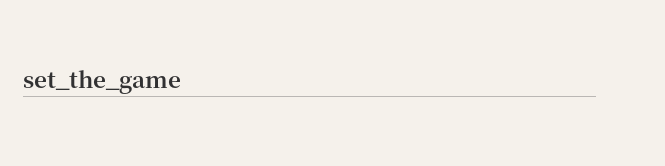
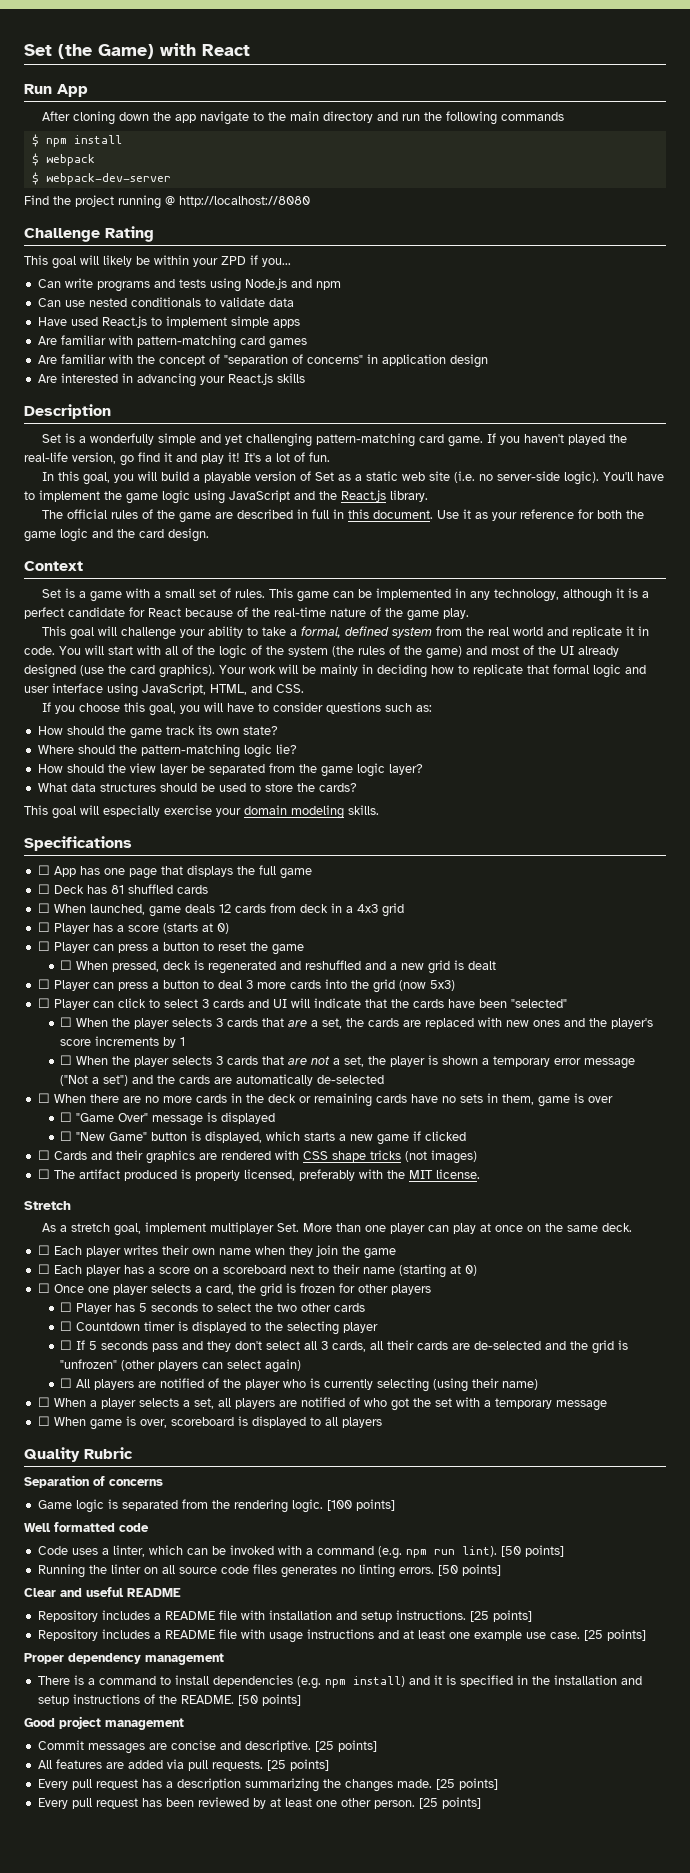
[23,70,181,94] set_the_game -> [24,43,250,59] [24,84,88,97] [41,111,564,125] [31,134,122,147] [31,153,95,166] [31,172,171,185] [24,195,310,209] [24,226,154,242] [24,255,291,269] [37,278,341,292] [37,297,294,307] [37,316,300,328] [37,335,307,349] [37,354,488,368] [37,373,305,387] [24,404,111,419] [41,433,627,447] [24,452,330,466] [41,471,664,485] [24,490,428,504] [41,509,644,523] [24,528,209,542] [24,561,83,571] [41,588,649,602] [24,607,469,621] [41,626,649,640] [24,645,619,659] [24,664,646,678] [24,683,304,697] [41,702,432,716] [37,725,278,739] [37,744,297,758] [37,763,423,777] [37,783,357,792] [24,805,379,819] [24,836,132,851] [37,865,312,879] [37,884,208,894] [37,903,404,917] [37,922,229,934] [37,941,304,955] [59,960,496,974] [37,979,455,993] [37,998,567,1010] [59,1017,653,1029] [59,1036,185,1048] [59,1055,635,1069] [59,1074,384,1086] [37,1093,613,1107] [59,1112,275,1126] [59,1131,466,1145] [37,1150,477,1164] [37,1169,480,1181] [24,1201,71,1210] [41,1222,632,1236] [37,1245,396,1259] [37,1264,477,1278] [37,1283,431,1297] [59,1302,365,1314] [59,1321,378,1335] [59,1340,628,1354] [59,1359,301,1373] [59,1378,538,1392] [37,1397,607,1411] [37,1416,382,1430] [24,1447,133,1462] [24,1475,163,1488] [37,1499,395,1513] [24,1522,149,1532] [37,1545,564,1559] [37,1564,501,1578] [24,1587,181,1597] [37,1610,532,1622] [37,1629,646,1643] [24,1653,224,1665] [37,1675,642,1689] [37,1694,301,1706] [24,1716,184,1730] [37,1740,377,1754] [37,1759,329,1771] [37,1778,498,1792] [37,1797,481,1809] Set (the Game) with React // Run App // After cloning down the app navigate to the main directory and run the following commands // $ npm install // $ webpack // $ webpack-dev-server // Find the project running @ http://localhost://8080 // Challenge Rating // This goal will likely be within your ZPD if you... // Can write programs and tests using Node.js and npm // Can use nested conditionals to validate data // Have used React.js to implement simple apps // Are familiar with pattern-matching card games // Are familiar with the concept of "separation of concerns" in application design // Are interested in advancing your React.js skills // Description // Set is a wonderfully simple and yet challenging pattern-matching card game. If you haven't played the real-life version, go find it and play it! It's a lot of fun. // In this goal, you will build a playable version of Set as a static web site (i.e. no server-side logic). You'll have to implement the game logic using JavaScript and the React.js library. // The official rules of the game are described in full in this document. Use it as your reference for both the game logic and the card design. // Context // Set is a game with a small set of rules. This game can be implemented in any technology, although it is a perfect candidate for React because of the real-time nature of the game play. // This goal will challenge your ability to take a formal, defined system from the real world and replicate it in code. You will start with all of the logic of the system (the rules of the game) and most of the UI already designed (use the card graphics). Your work will be mainly in deciding how to replicate that formal logic and user interface using JavaScript, HTML, and CSS. // If you choose this goal, you will have to consider questions such as: // How should the game track its own state? // Where should the pattern-matching logic lie? // How should the view layer be separated from the game logic layer? // What data structures should be used to store the cards? // This goal will especially exercise your domain modeling skills. // Specifications // ☐ App has one page that displays the full game // ☐ Deck has 81 shuffled cards // ☐ When launched, game deals 12 cards from deck in a 4x3 grid // ☐ Player has a score (starts at 0) // ☐ Player can press a button to reset the game // ☐ When pressed, deck is regenerated and reshuffled and a new grid is dealt // ☐ Player can press a button to deal 3 more cards into the grid (now 5x3) // ☐ Player can click to select 3 cards and UI will indicate that the cards have been "selected" // ☐ When the player selects 3 cards that are a set, the cards are replaced with new ones and the player's score increments by 1 // ☐ When the player selects 3 cards that are not a set, the player is shown a temporary error message ("Not a set") and the cards are automatically de-selected // ☐ When there are no more cards in the deck or remaining cards have no sets in them, game is over // ☐ "Game Over" message is displayed // ☐ "New Game" button is displayed, which starts a new game if clicked // ☐ Cards and their graphics are rendered with CSS shape tricks (not images) // ☐ The artifact produced is properly licensed, preferably with the MIT license. // Stretch // As a stretch goal, implement multiplayer Set. More than one player can play at once on the same deck. // ☐ Each player writes their own name when they join the game // ☐ Each player has a score on a scoreboard next to their name (starting at 0) // ☐ Once one player selects a card, the grid is frozen for other players // ☐ Player has 5 seconds to select the two other cards // ☐ Countdown timer is displayed to the selecting player // ☐ If 5 seconds pass and they don't select all 3 cards, all their cards are de-selected and the grid is "unfrozen" (other players can select again) // ☐ All players are notified of the player who is currently selecting (using their name) // ☐ When a player selects a set, all players are notified of who got the set with a temporary message // ☐ When game is over, scoreboard is displayed to all players // Quality Rubric // Separation of concerns // Game logic is separated from the rendering logic. [100 points] // Well formatted code // Code uses a linter, which can be invoked with a command (e.g. npm run lint). [50 points] // Running the linter on all source code files generates no linting errors. [50 points] // Clear and useful README // Repository includes a README file with installation and setup instructions. [25 points] // Repository includes a README file with usage instructions and at least one example use case. [25 points] // Proper dependency management // There is a command to install dependencies (e.g. npm install) and it is specified in the installation and setup instructions of the README. [50 points] // Good project management // Commit messages are concise and descriptive. [25 points] // All features are added via pull requests. [25 points] // Every pull request has a description summarizing the changes made. [25 points] // Every pull request has been reviewed by at least one other person. [25 points]

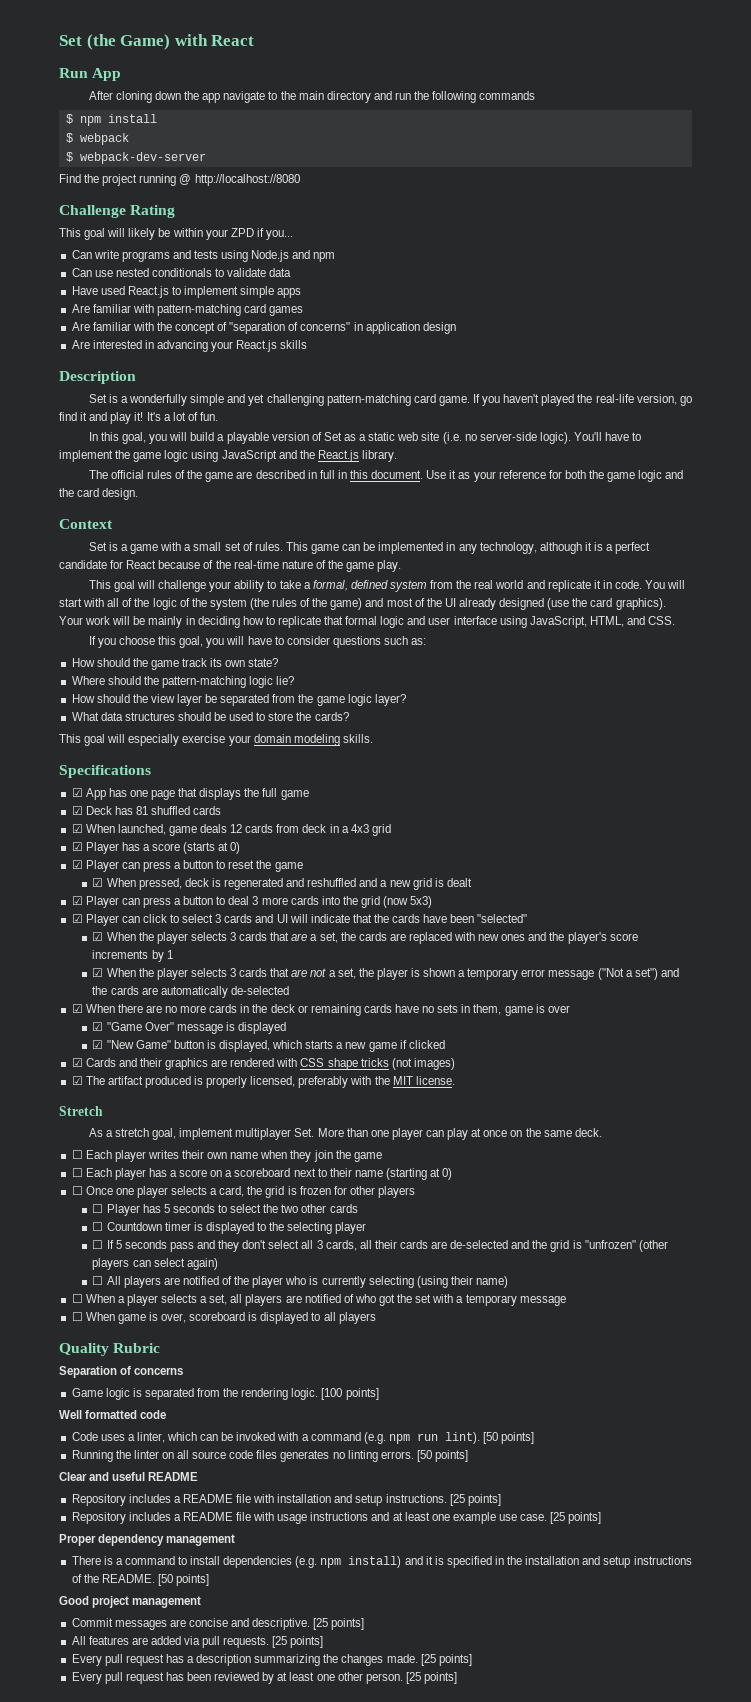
[37,865,50,875] ☐ -> [71,788,83,797] ☑
[37,884,50,894] ☐ -> [71,806,83,815] ☑
[37,903,50,913] ☐ -> [71,824,83,833] ☑
[37,922,50,932] ☐ -> [71,842,83,851] ☑
[37,941,50,951] ☐ -> [71,860,83,869] ☑
[59,960,72,970] ☐ -> [92,878,104,887] ☑
[37,979,50,989] ☐ -> [71,896,83,905] ☑
[37,998,50,1008] ☐ -> [71,914,83,923] ☑
[59,1017,72,1027] ☐ -> [92,932,104,941] ☑
[59,1055,72,1065] ☐ -> [92,968,104,977] ☑
[37,1093,50,1103] ☐ -> [71,1004,83,1013] ☑
[59,1112,72,1122] ☐ -> [92,1022,104,1031] ☑
[59,1131,72,1141] ☐ -> [92,1040,104,1049] ☑
[37,1150,50,1160] ☐ -> [71,1058,83,1067] ☑
[37,1169,50,1179] ☐ -> [71,1076,83,1085] ☑

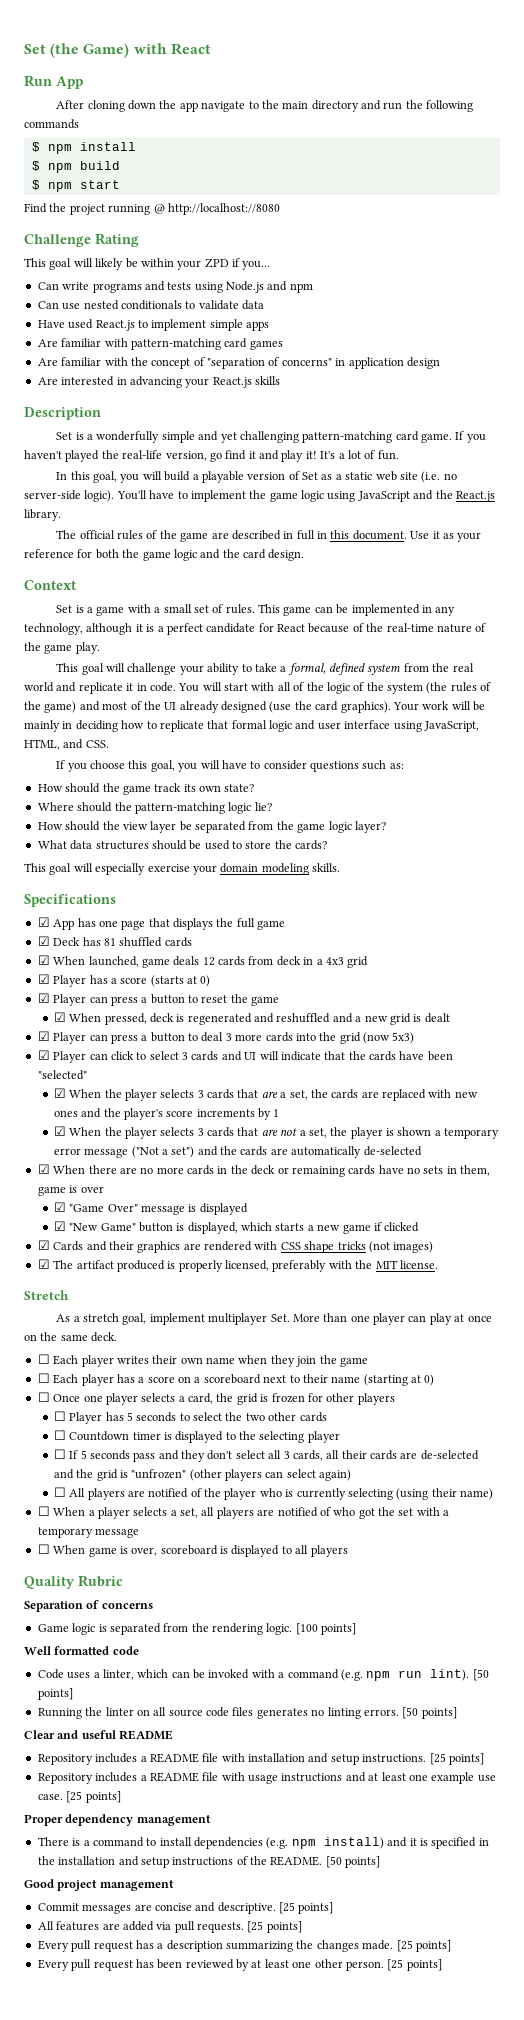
[79,133,129,145] [65,152,206,164] webpack // $ webpack-dev-server -> [47,161,120,173] [31,180,120,192] npm build // $ npm start

